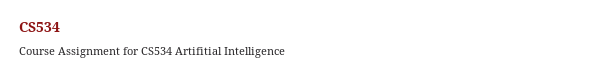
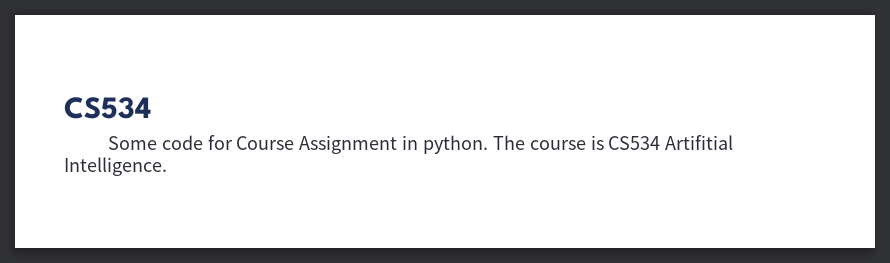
[19,47,139,58] Course Assignment for -> [107,135,604,154] Some code for Course Assignment in python. The course is
[224,47,285,58] Intelligence -> [64,157,167,176] Intelligence.

